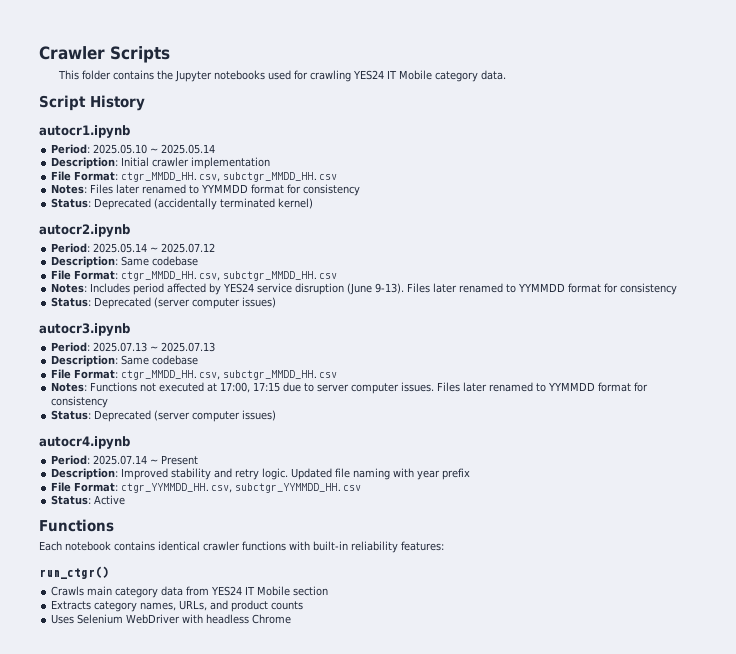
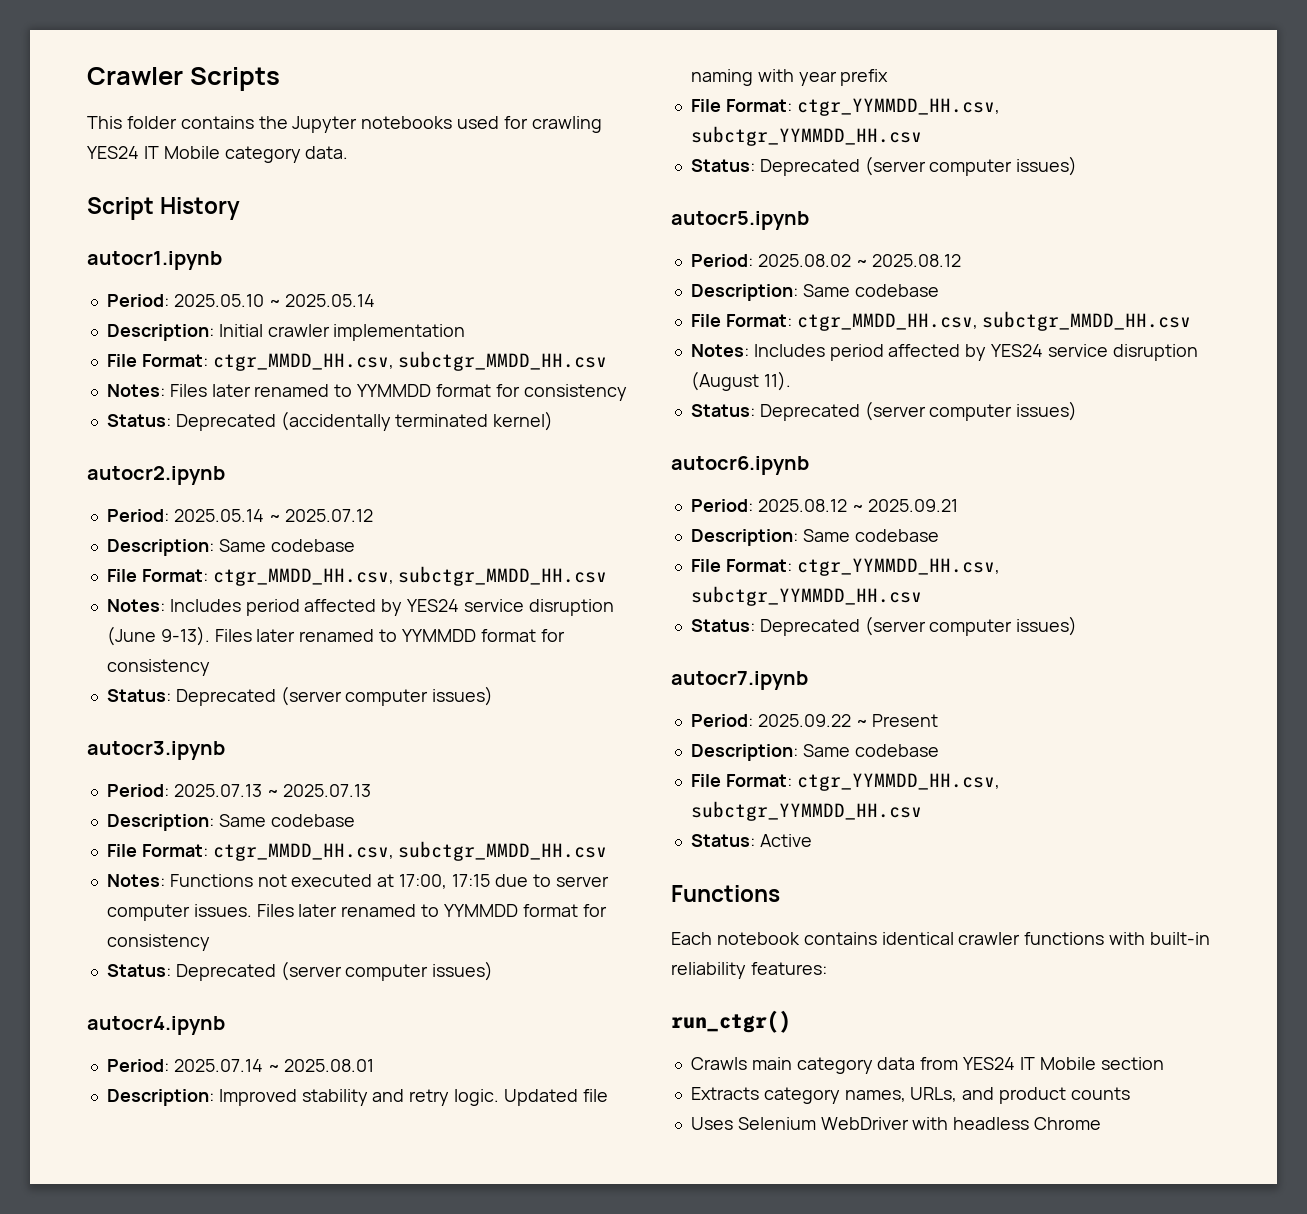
[161,455,199,465] Present -> [284,1059,375,1072] 2025.08.01
(362, 488) none -> [690,156,1078,176] [671,211,809,230] [690,254,962,267] [690,284,939,301] [690,311,1192,331] [690,344,1198,361] [690,371,791,391] [690,401,1078,421] [671,456,809,475] [690,499,959,512] [690,529,939,546] [690,558,1000,576] [690,586,922,606] [690,616,1078,636] [671,671,808,690] [690,714,939,727] [690,744,939,761] [690,773,1000,791] [690,801,922,821] // Status: Deprecated (server computer issues) // autocr5.ipynb // Period: 2025.08.02 ~ 2025.08.12 // Description: Same codebase // File Format: ctgr_MMDD_HH.csv, subctgr_MMDD_HH.csv // Notes: Includes period affected by YES24 service disruption (August 11). // Status: Deprecated (server computer issues) // autocr6.ipynb // Period: 2025.08.12 ~ 2025.09.21 // Description: Same codebase // File Format: ctgr_YYMMDD_HH.csv, subctgr_YYMMDD_HH.csv // Status: Deprecated (server computer issues) // autocr7.ipynb // Period: 2025.09.22 ~ Present // Description: Same codebase // File Format: ctgr_YYMMDD_HH.csv, subctgr_YYMMDD_HH.csv

